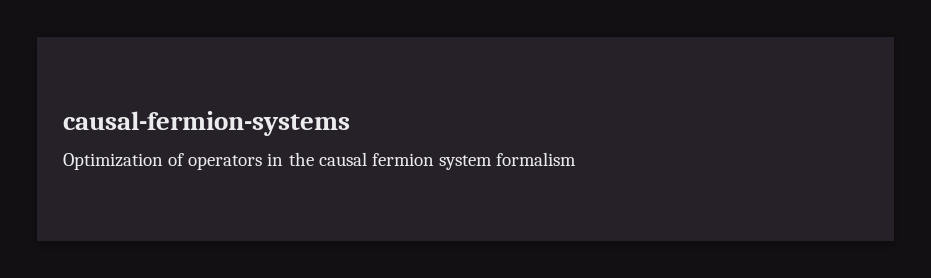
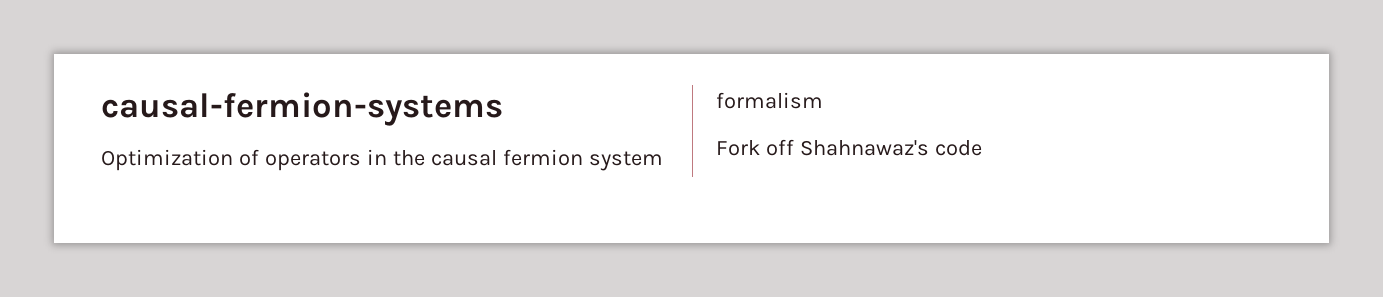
(577, 159) none -> [716,139,982,156] // Fork off Shahnawaz's code

